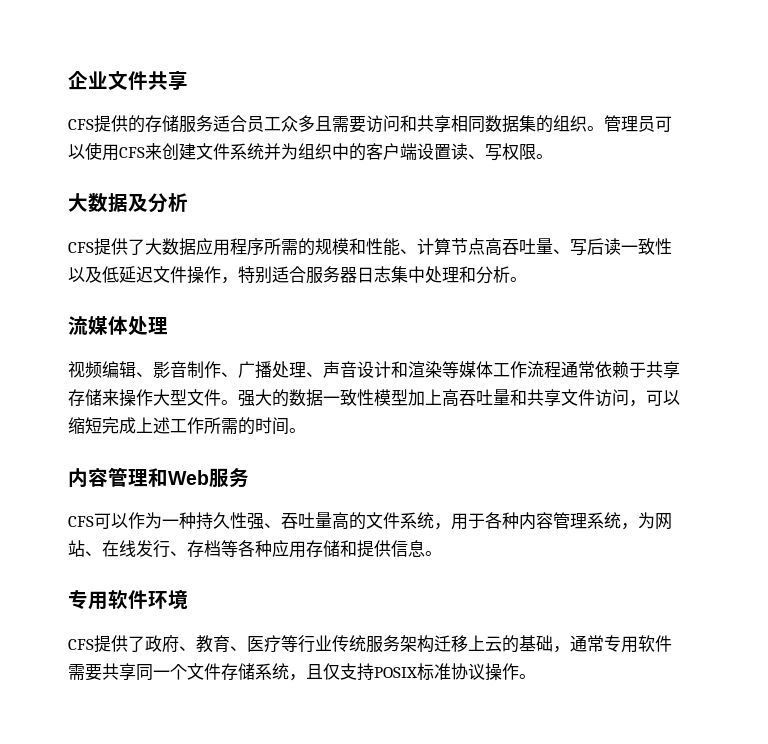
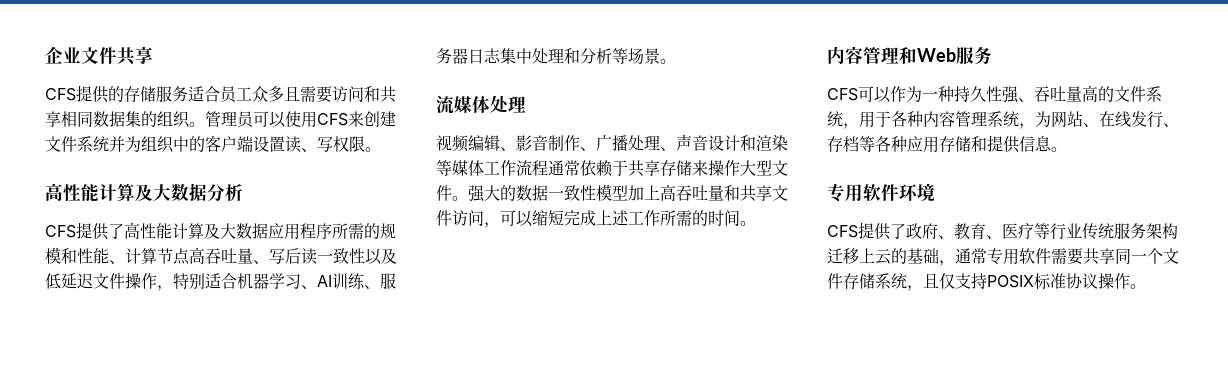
[68,193,148,212] 大数据及 -> [45,183,207,202] 高性能计算及大数据
(145, 247) none -> [124,222,220,239] 高性能计算及
(306, 274) none -> [237,273,380,289] 机器学习、AI训练、
(510, 274) none -> [612,48,660,64] 等场景

